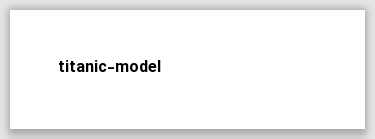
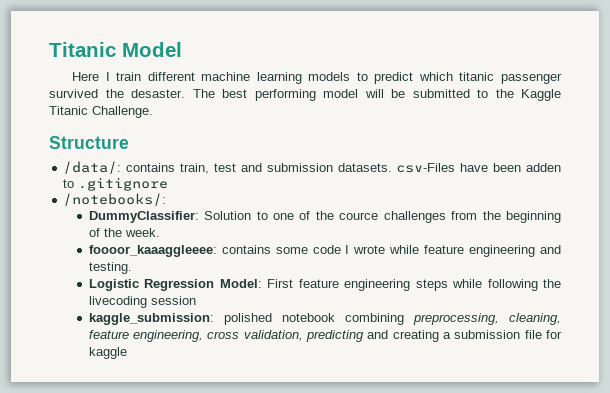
[58,60,161,72] titanic-model -> [49,42,182,57] [72,72,562,84] [49,89,561,101] [49,106,153,118] [49,136,129,149] [63,161,561,174] [63,177,169,191] [63,193,167,206] [88,211,561,223] [88,228,160,237] [88,245,562,257] [88,262,132,274] [88,279,561,291] [88,296,196,308] [88,313,561,325] [88,330,562,342] [88,347,127,359] Titanic Model // Here I train different machine learning models to predict which titanic passenger survived the desaster. The best performing model will be submitted to the Kaggle Titanic Challenge. // Structure // /data/: contains train, test and submission datasets. csv-Files have been adden to .gitignore // /notebooks/: // DummyClassifier: Solution to one of the cource challenges from the beginning of the week. // foooor_kaaaggleeee: contains some code I wrote while feature engineering and testing. // Logistic Regression Model: First feature engineering steps while following the livecoding session // kaggle_submission: polished notebook combining preprocessing, cleaning, feature engineering, cross validation, predicting and creating a submission file for kaggle

